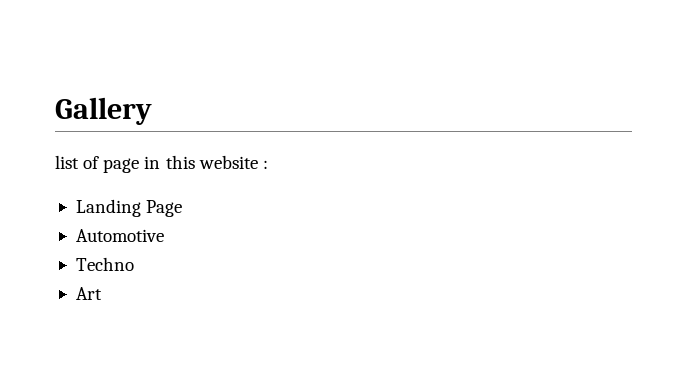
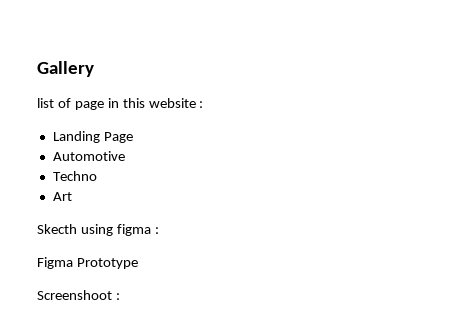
(102, 293) none -> [37,224,159,236] [37,257,138,269] [37,290,120,300] // Skecth using figma : // Figma Prototype // Screenshoot :

